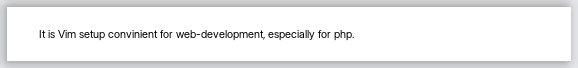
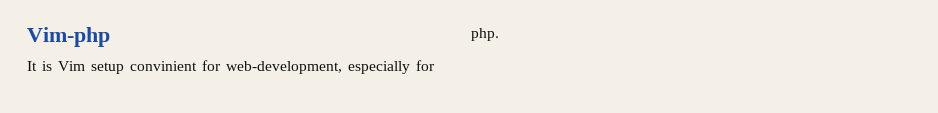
(39, 34) none -> [27,27,110,47] Vim-php //

